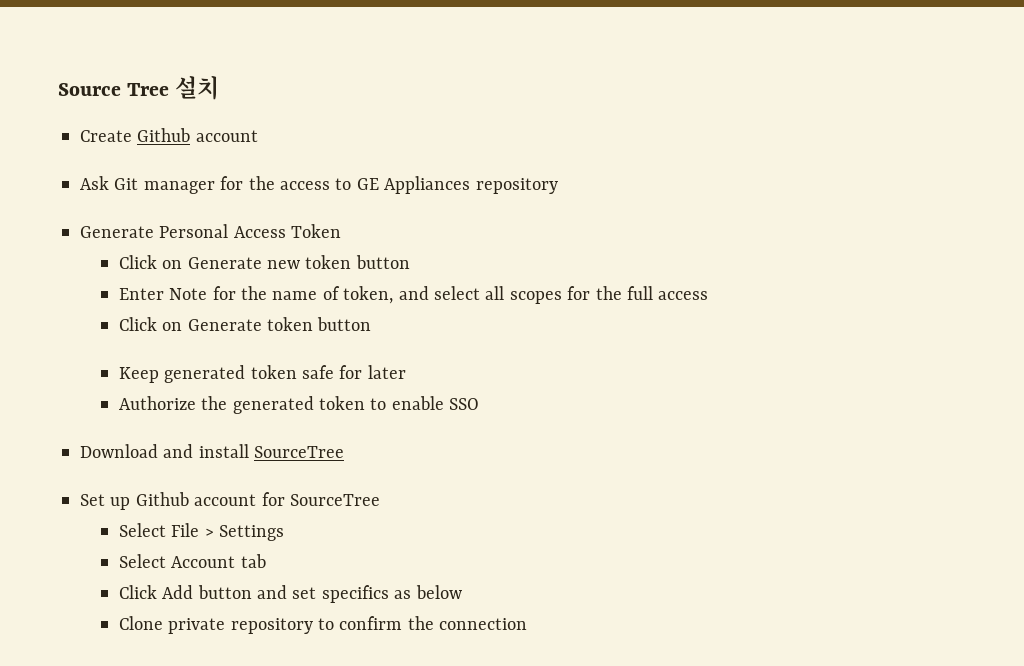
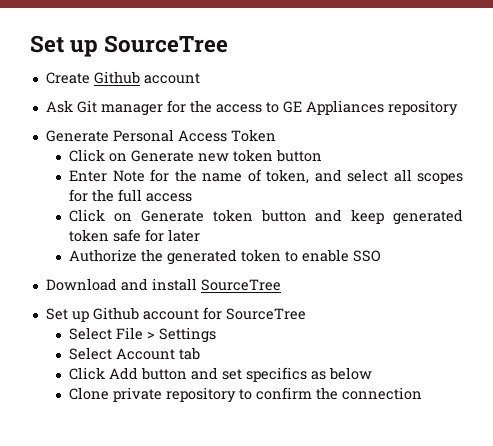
[58,76,220,100] Source Tree 설치 -> [30,35,229,57] Set up SourceTree
[118,367,159,383] // Keep -> [315,209,385,224] and keep

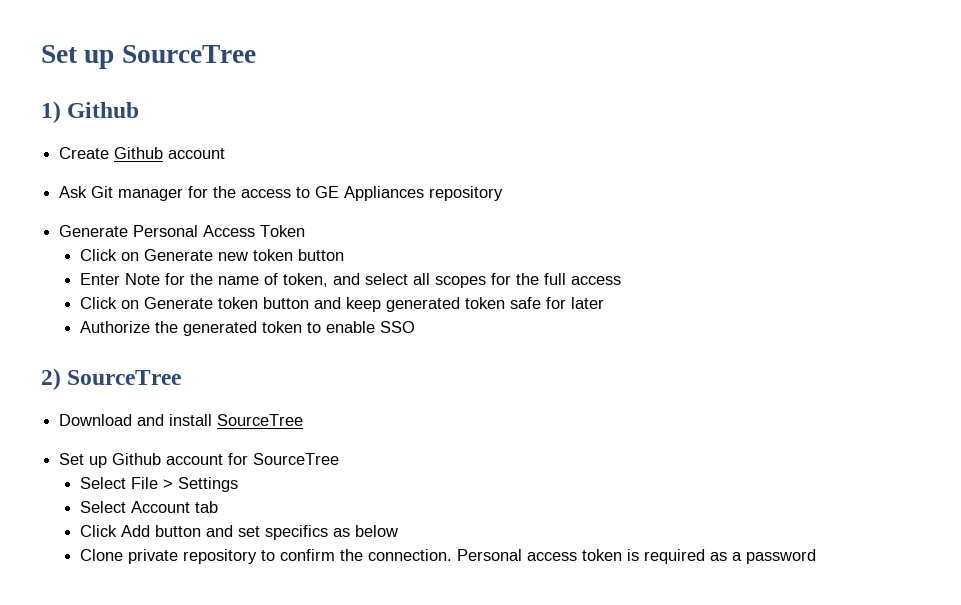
(229, 44) none -> [41,101,140,123] // 1) Github
(382, 256) none -> [41,368,182,390] // 2) SourceTree
[342,387,423,400] connection -> [368,549,817,564] connection. Personal access token is required as a password

